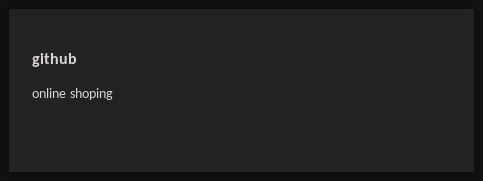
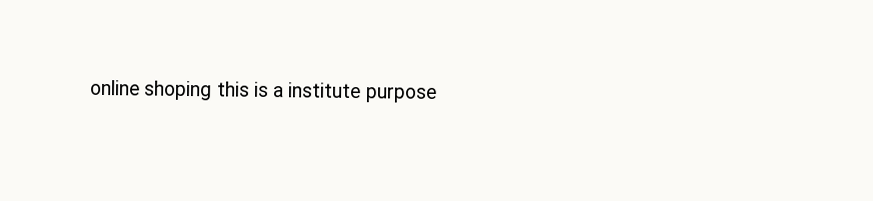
[32,53,77,67] github // -> (90, 87) none
(113, 94) none -> [216,81,437,103] this is a institute purpose

